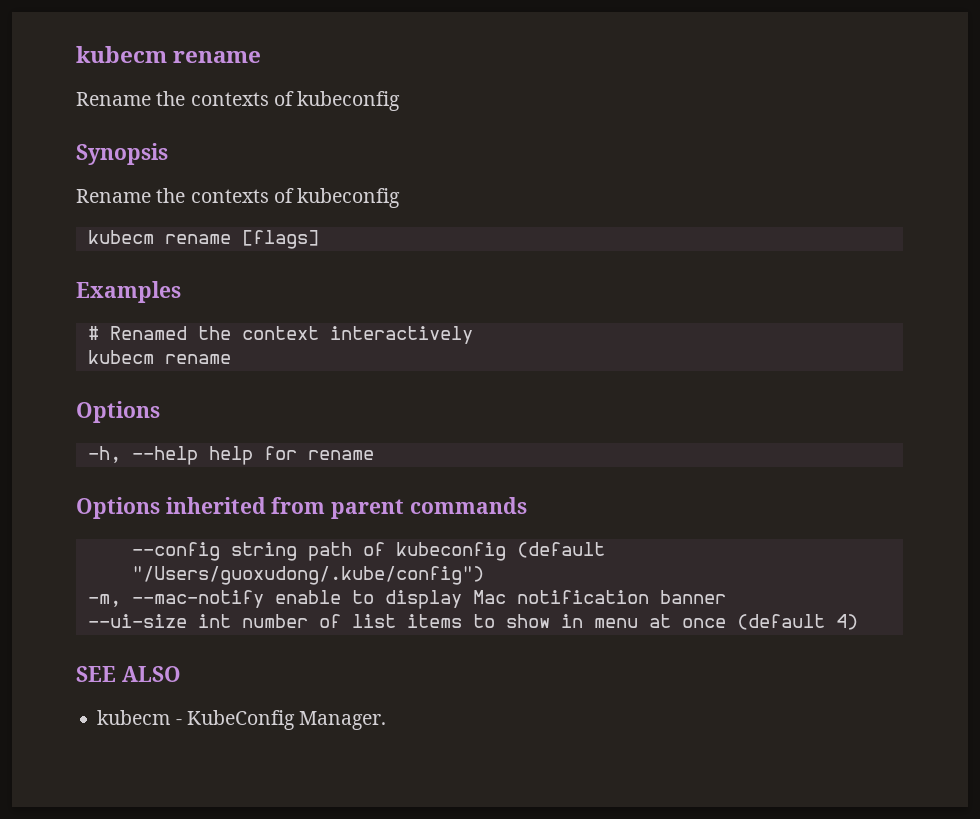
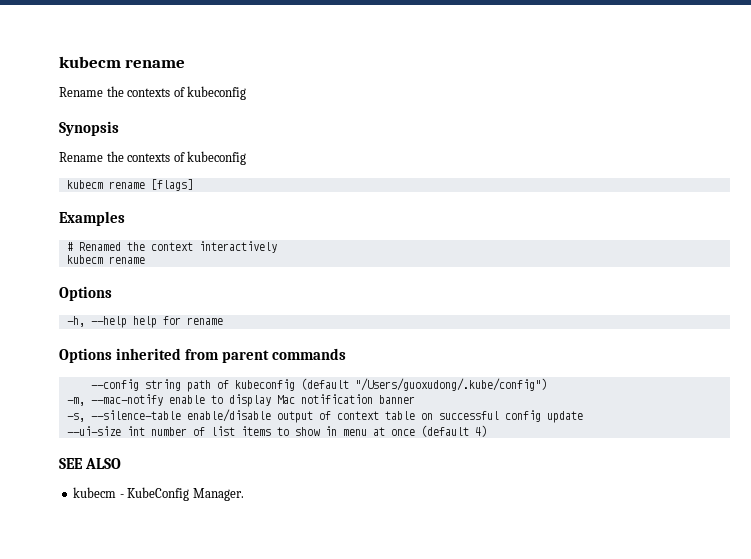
(726, 597) none -> [66,409,583,423] // -s, --silence-table enable/disable output of context table on successful config update

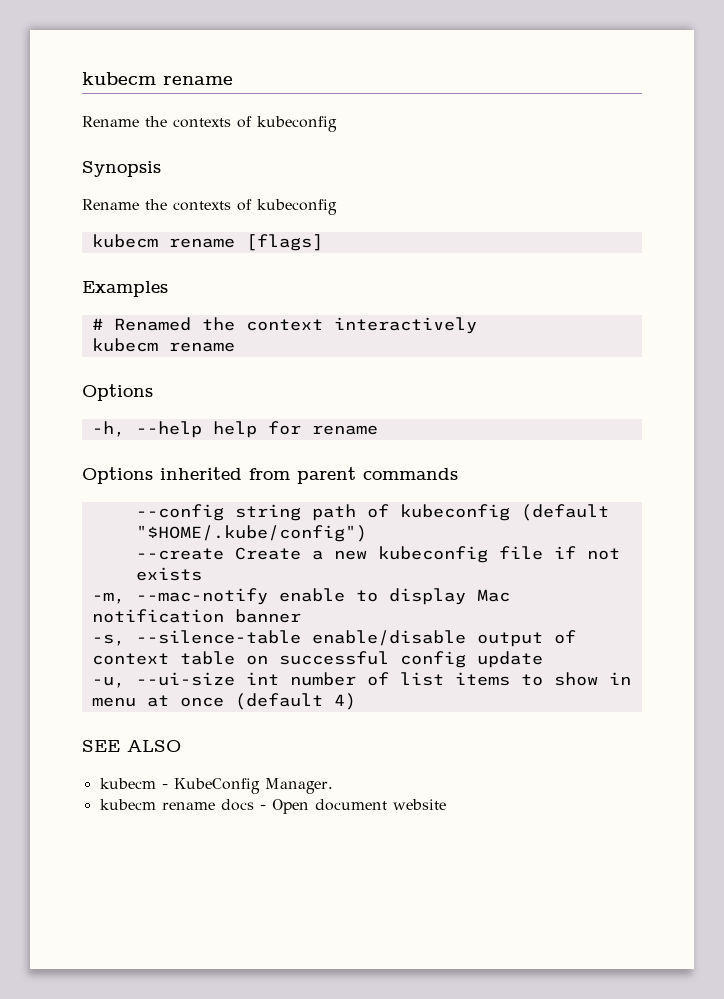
[354,378,547,391] "/Users/guoxudong/.kube/config") -> [135,525,367,542] [135,546,620,563] [135,567,202,581] "$HOME/.kube/config") // --create Create a new kubeconfig file if not exists
(583, 417) none -> [91,677,125,688] -u,
(244, 494) none -> [99,799,446,814] // kubecm rename docs - Open document website

